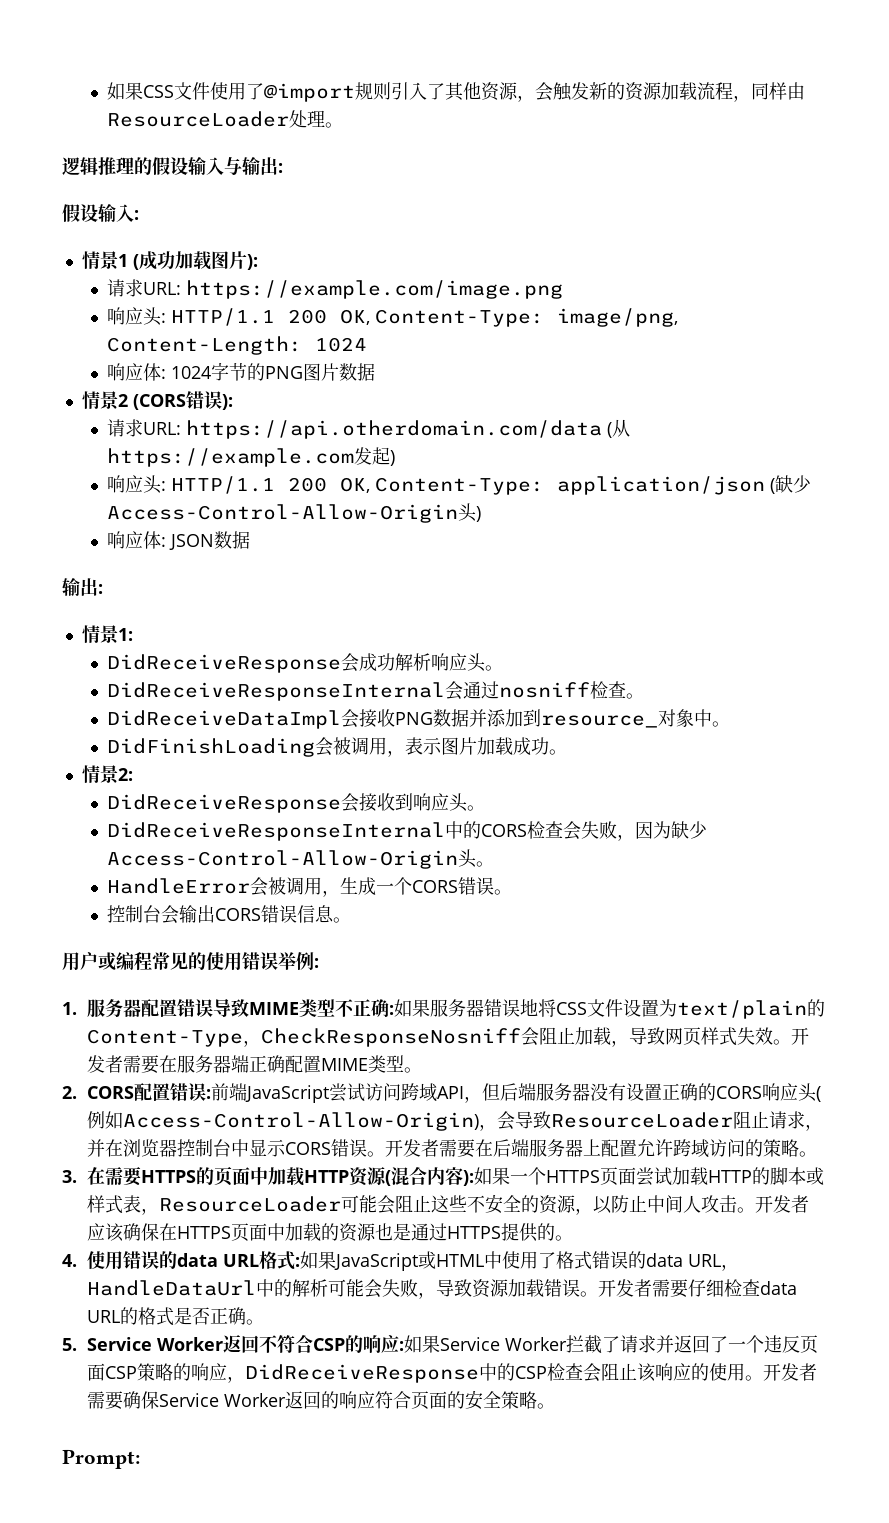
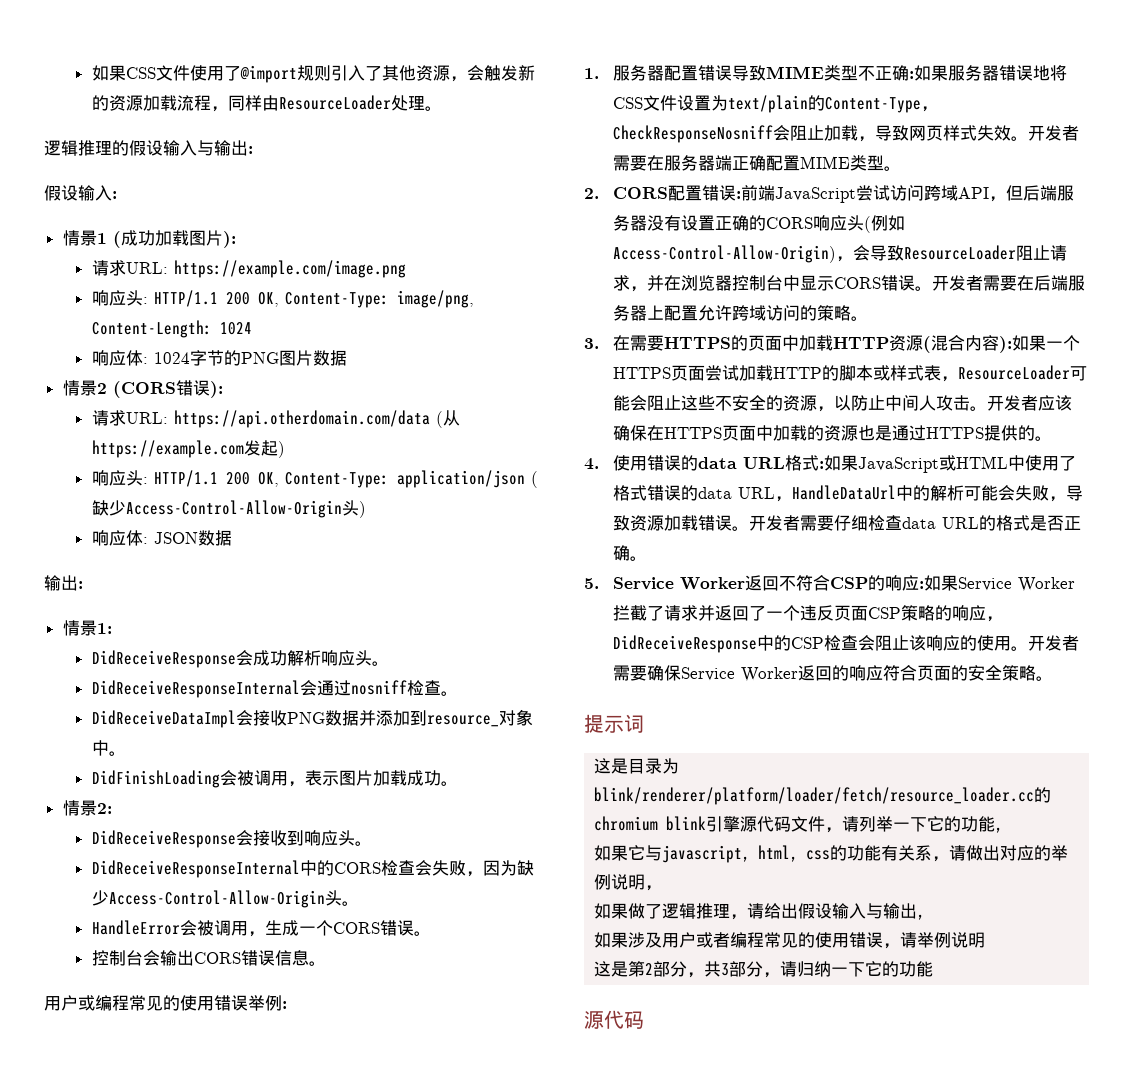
[62,1449,140,1469] Prompt: -> [584,714,644,733] [594,758,680,774] [594,787,1052,805] [594,816,1004,833] [594,845,1069,863] [594,874,663,891] [594,903,926,920] [594,932,986,949] [594,961,934,978] [584,1010,644,1029] 提示词 // 这是目录为blink/renderer/platform/loader/fetch/resource_loader.cc的chromium blink引擎源代码文件，请列举一下它的功能, // 如果它与javascript, html, css的功能有关系，请做出对应的举例说明， // 如果做了逻辑推理，请给出假设输入与输出, // 如果涉及用户或者编程常见的使用错误，请举例说明 // 这是第2部分，共3部分，请归纳一下它的功能 // 源代码

